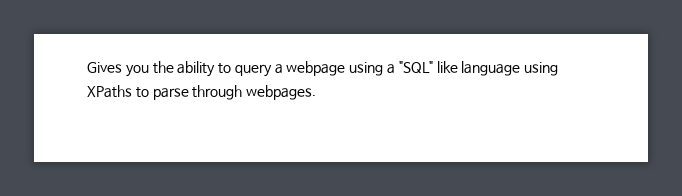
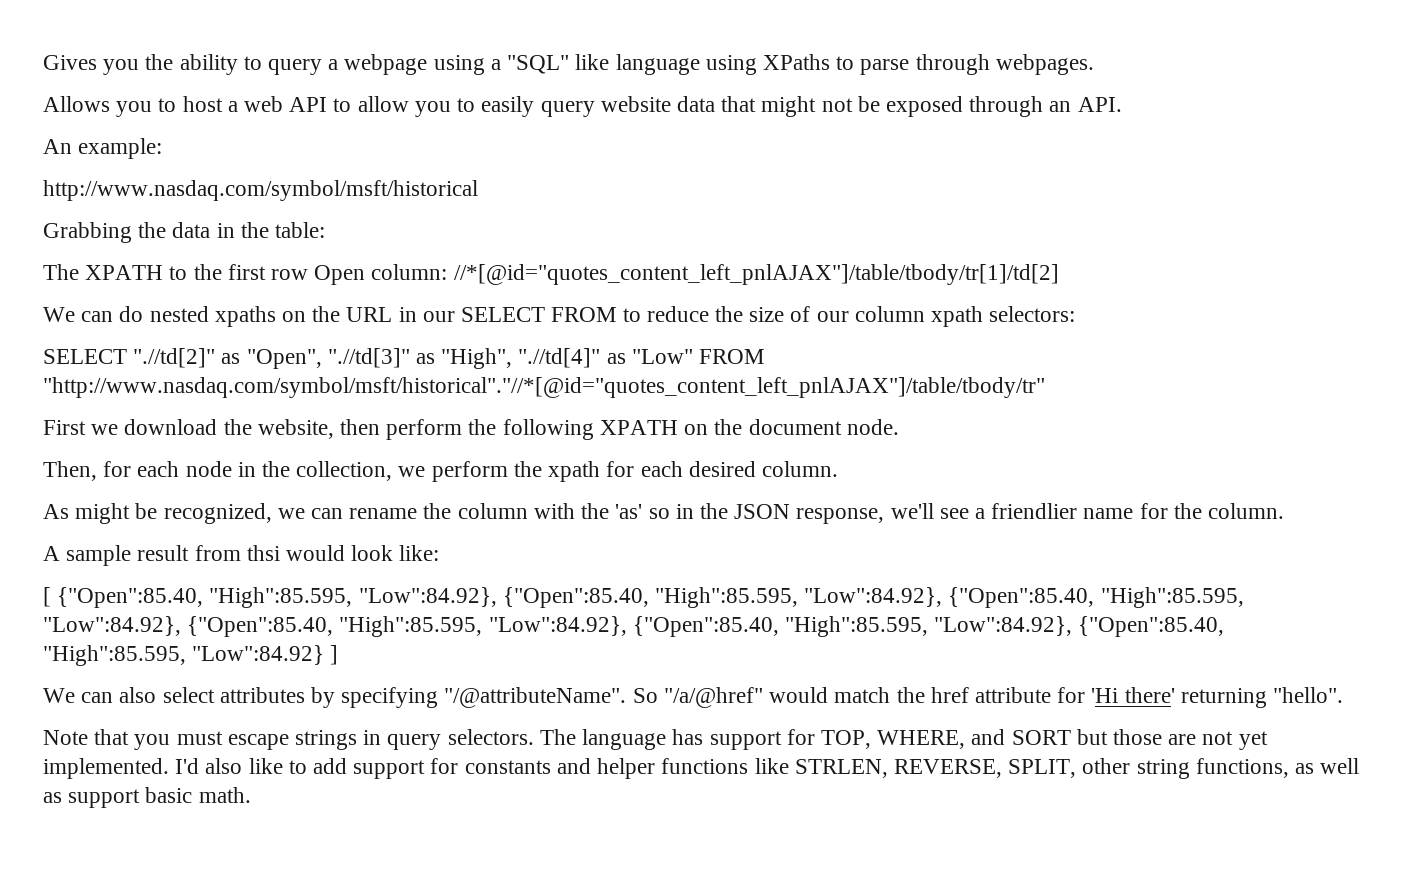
(317, 92) none -> [43,96,1122,117] [43,138,163,159] [43,180,478,201] [43,222,326,243] [43,264,1059,285] [43,306,1076,327] [43,348,765,369] [43,377,1045,398] [43,419,899,440] [43,461,838,482] [43,503,1285,524] [43,545,440,566] [43,587,1244,608] [43,616,1225,637] [43,645,339,666] [43,687,1343,708] [43,729,1268,750] [43,758,1360,779] [43,787,251,808] // Allows you to host a web API to allow you to easily query website data that might not be exposed through an API. // An example: // http://www.nasdaq.com/symbol/msft/historical // Grabbing the data in the table: // The XPATH to the first row Open column: //*[@id="quotes_content_left_pnlAJAX"]/table/tbody/tr[1]/td[2] // We can do nested xpaths on the URL in our SELECT FROM to reduce the size of our column xpath selectors: // SELECT ".//td[2]" as "Open", ".//td[3]" as "High", ".//td[4]" as "Low" FROM "http://www.nasdaq.com/symbol/msft/historical"."//*[@id="quotes_content_left_pnlAJAX"]/table/tbody/tr" // First we download the website, then perform the following XPATH on the document node. // Then, for each node in the collection, we perform the xpath for each desired column. // As might be recognized, we can rename the column with the 'as' so in the JSON response, we'll see a friendlier name for the column. // A sample result from thsi would look like: // [ {"Open":85.40, "High":85.595, "Low":84.92}, {"Open":85.40, "High":85.595, "Low":84.92}, {"Open":85.40, "High":85.595, "Low":84.92}, {"Open":85.40, "High":85.595, "Low":84.92}, {"Open":85.40, "High":85.595, "Low":84.92}, {"Open":85.40, "High":85.595, "Low":84.92} ] // We can also select attributes by specifying "/@attributeName". So "/a/@href" would match the href attribute for 'Hi there' returning "hello". // Note that you must escape strings in query selectors. The language has support for TOP, WHERE, and SORT but those are not yet implemented. I'd also like to add support for constants and helper functions like STRLEN, REVERSE, SPLIT, other string functions, as well as support basic math.

